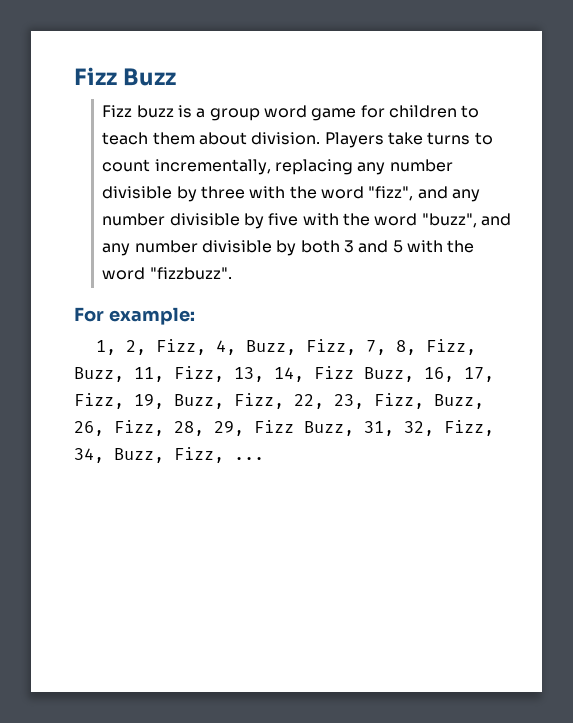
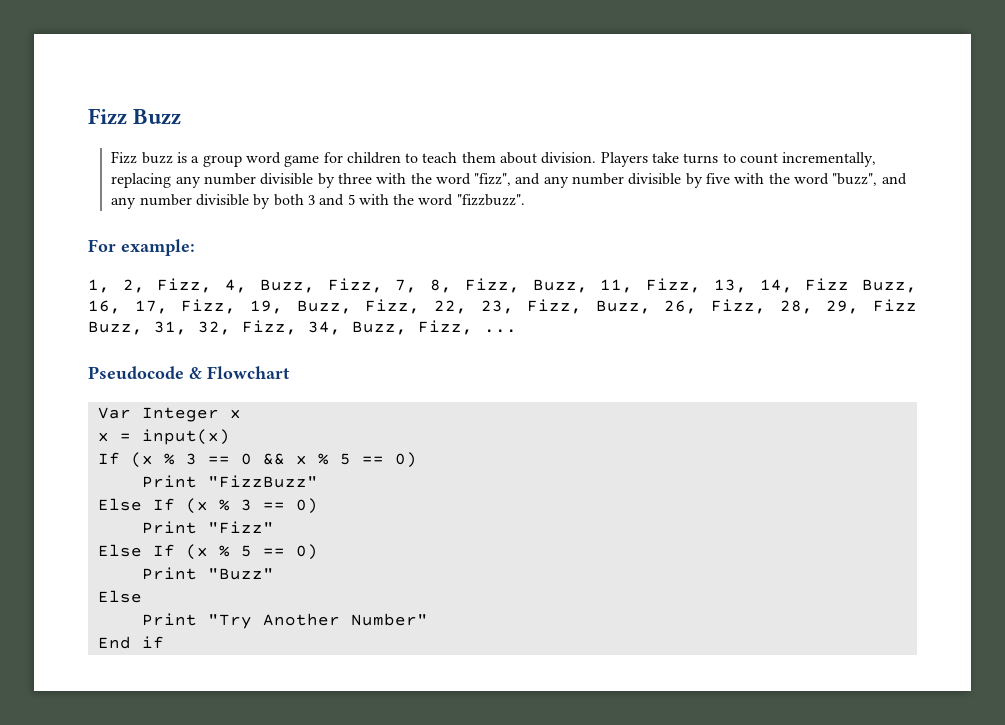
(264, 458) none -> [88,366,290,379] [97,407,241,422] [97,429,230,445] [97,452,417,468] [141,475,318,488] [97,498,318,514] [141,521,274,534] [97,544,318,560] [141,567,274,580] [97,590,142,603] [141,613,428,629] [97,636,164,649] // Pseudocode & Flowchart // Var Integer x // x = input(x) // If (x % 3 == 0 && x % 5 == 0) // Print "FizzBuzz" // Else If (x % 3 == 0) // Print "Fizz" // Else If (x % 5 == 0) // Print "Buzz" // Else // Print "Try Another Number" // End if

